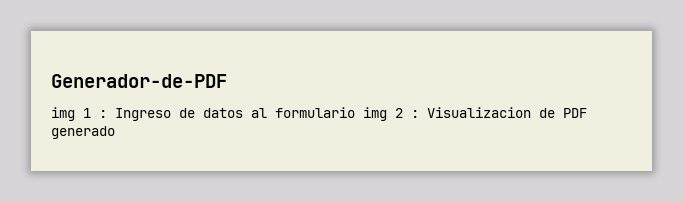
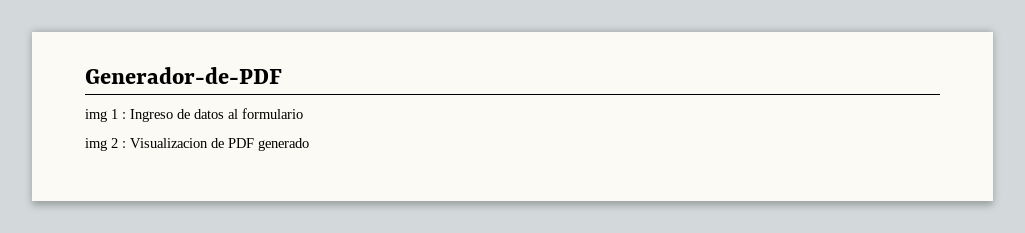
(355, 112) none -> (303, 113) //

